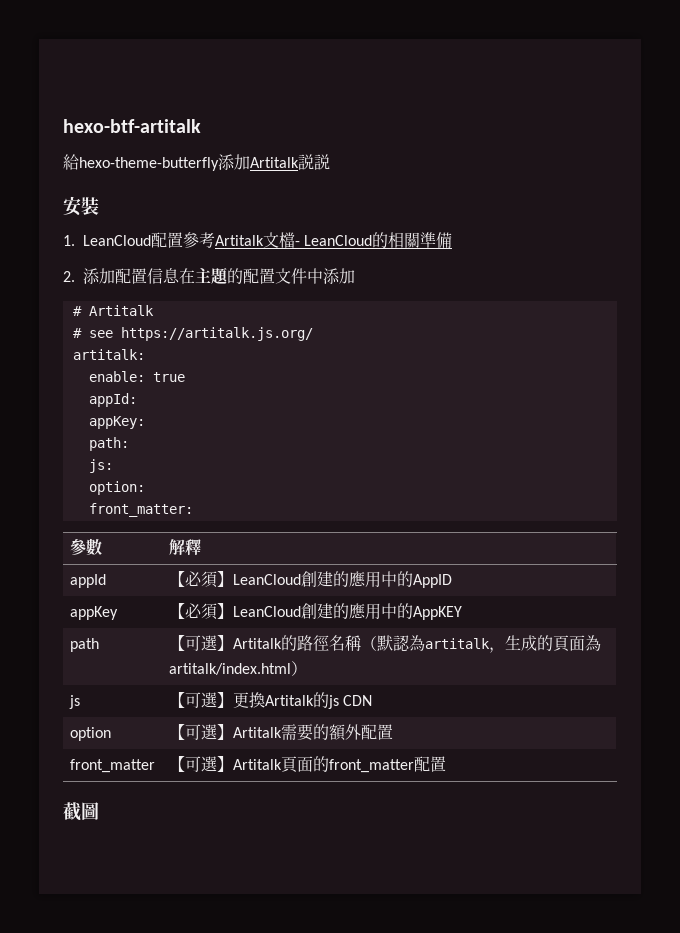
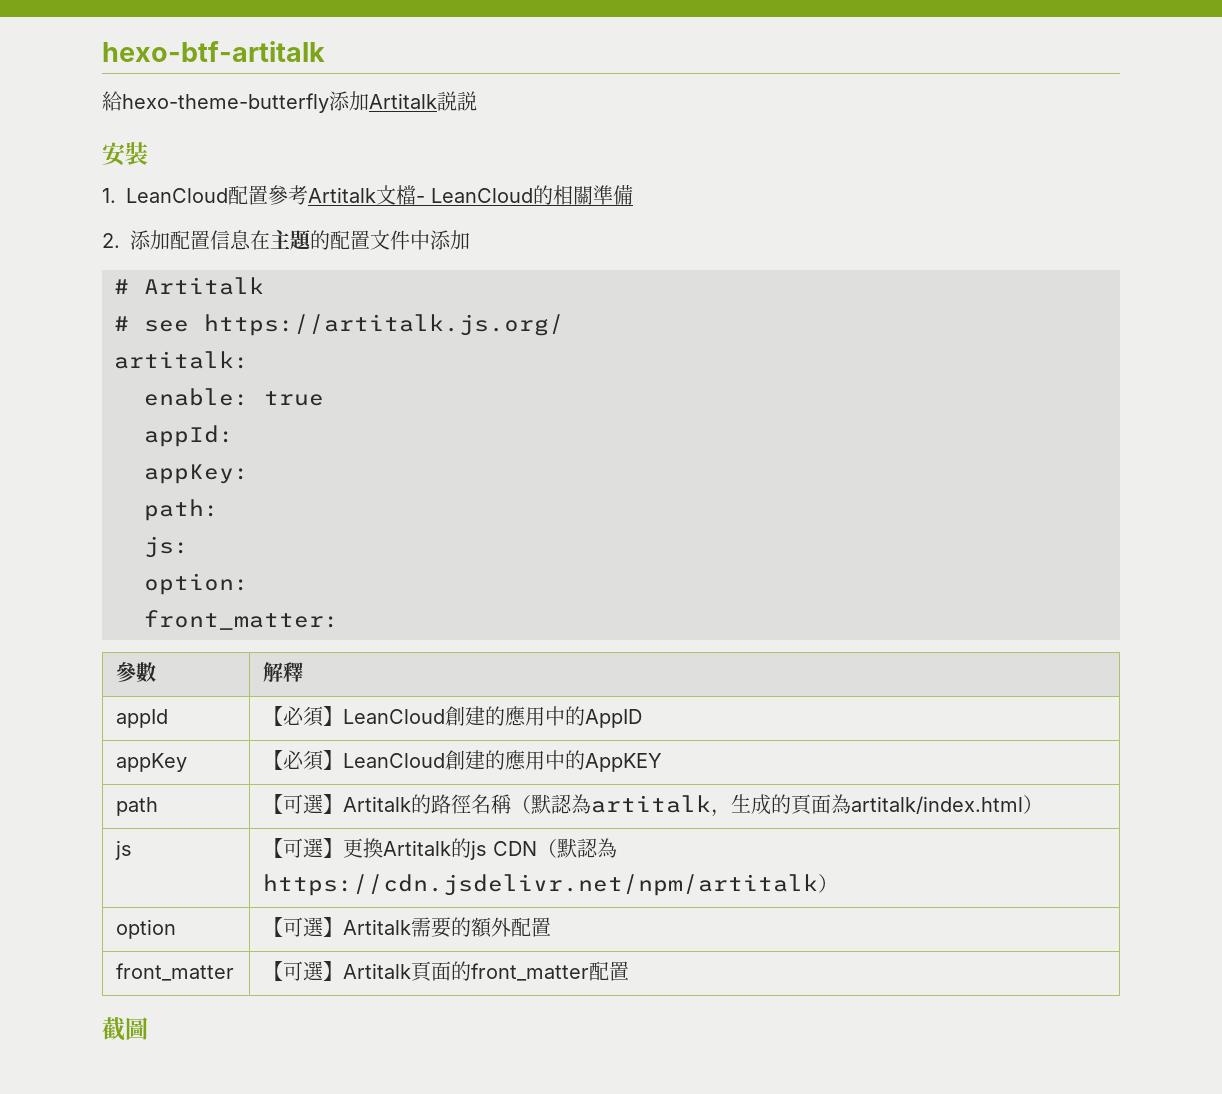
(373, 700) none -> [537,838,618,858] [263,874,839,896] （默認為https://cdn.jsdelivr.net/npm/artitalk）

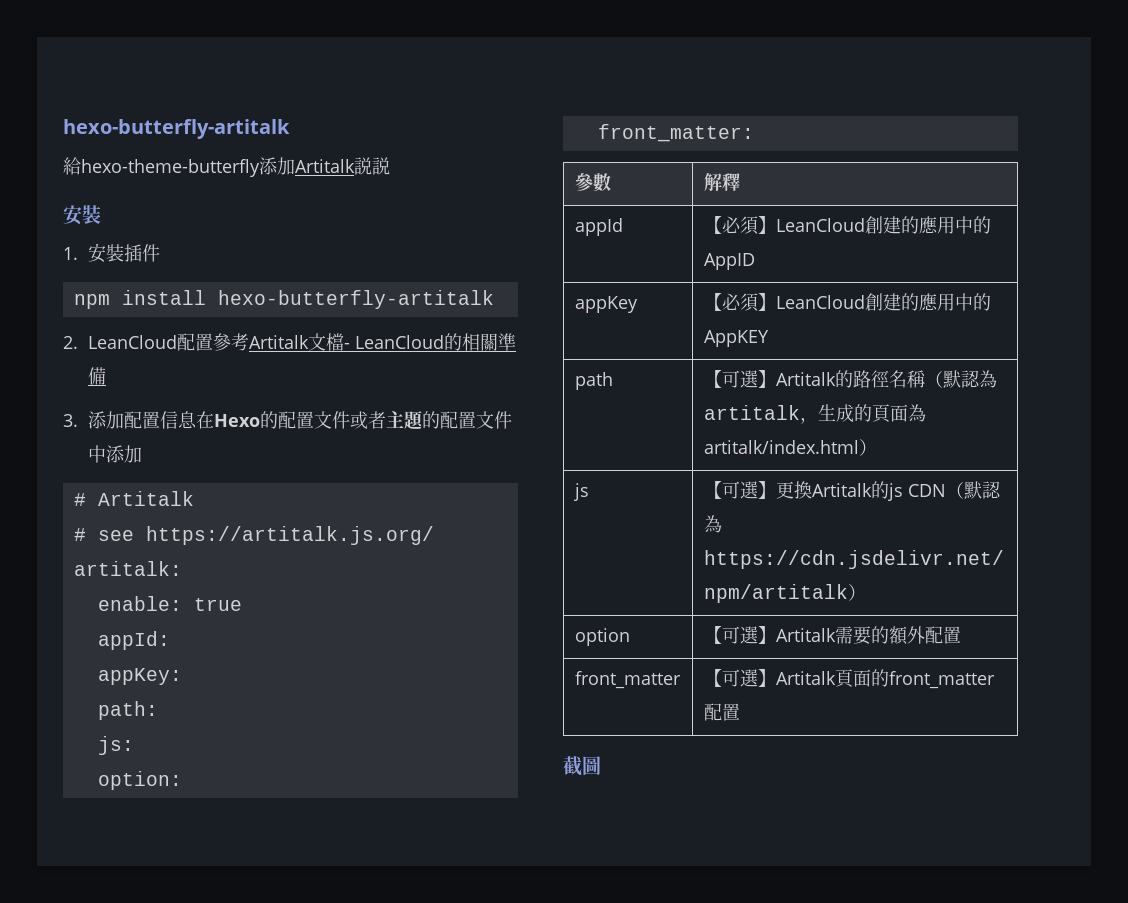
[102,41,325,62] hexo-btf-artitalk -> [63,119,290,139] hexo-butterfly-artitalk
(116, 195) none -> [88,243,161,263] [73,290,494,309] [63,336,78,349] 安裝插件 // npm install hexo-butterfly-artitalk // 2.
[102,233,120,248] 2. -> [63,414,78,427] 3.
(270, 240) none -> [214,411,387,429] Hexo的配置文件或者

